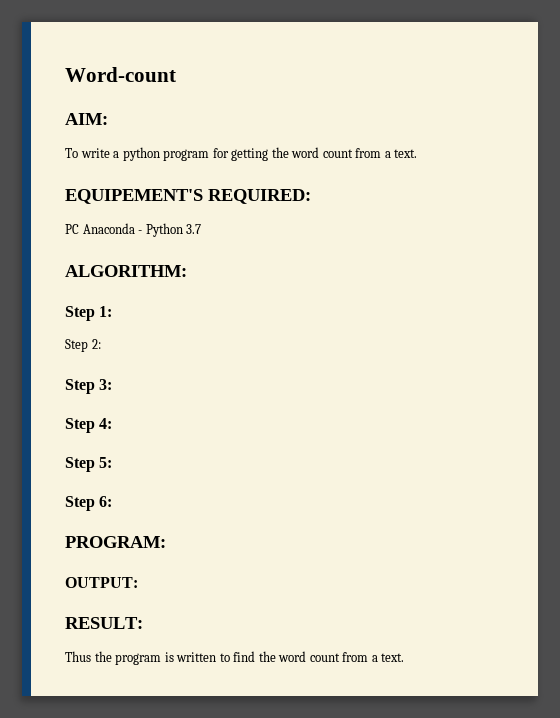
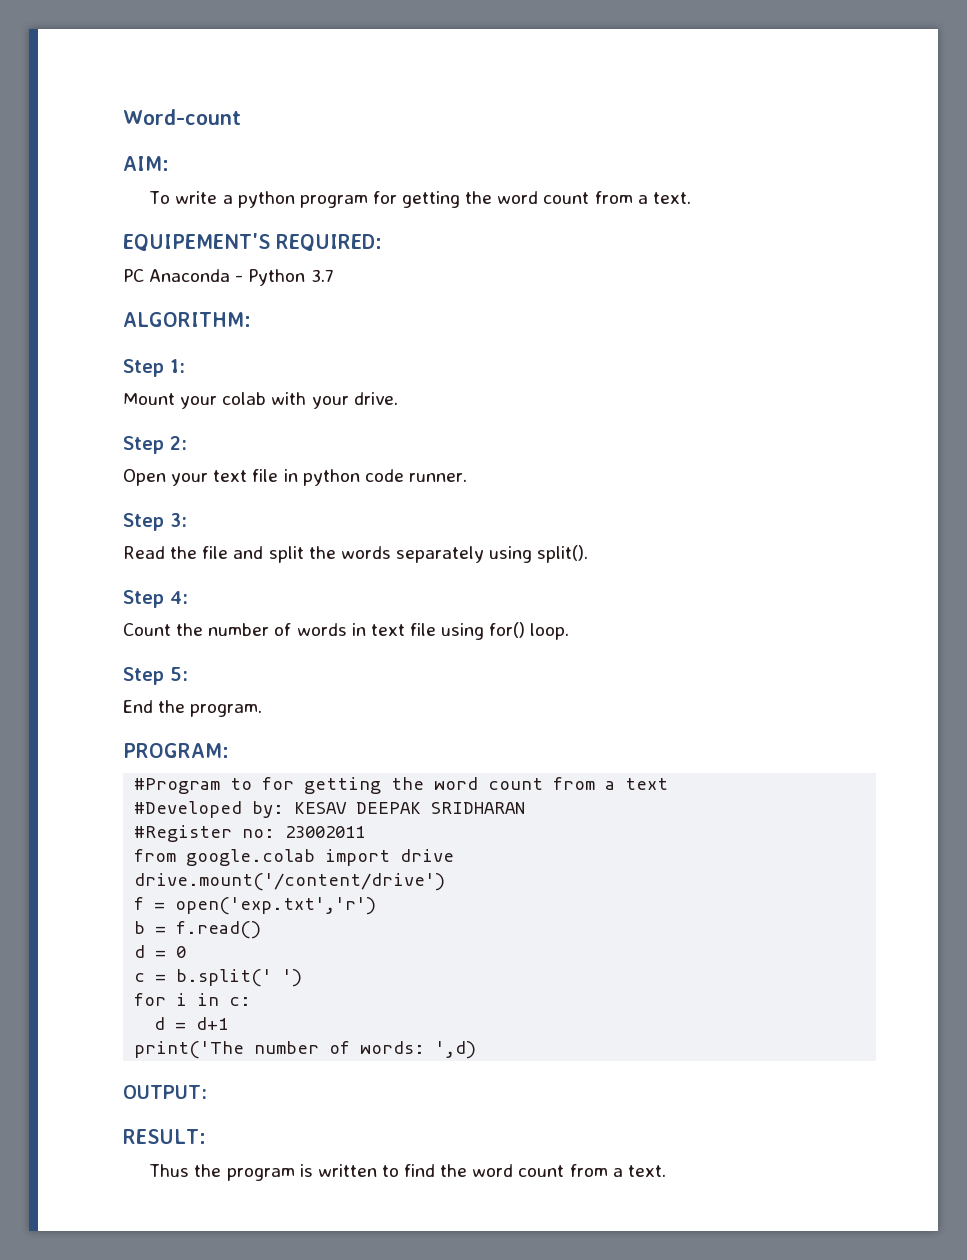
[65,339,101,352] [65,379,113,394] [65,418,113,433] [65,457,113,472] [65,496,113,511] [65,536,166,548] Step 2: // Step 3: // Step 4: // Step 5: // Step 6: // PROGRAM: -> [123,392,398,409] [123,436,187,454] [123,469,467,486] [123,513,187,531] [123,545,589,563] [123,590,188,608] [123,622,570,640] [123,667,188,685] [123,700,263,717] [123,743,229,758] [134,777,669,794] [134,801,526,818] [134,825,366,842] [134,849,455,866] [134,873,446,891] [134,897,377,915] [134,921,262,939] [134,945,187,958] [134,969,303,987] [134,993,252,1006] [154,1017,229,1030] [134,1041,477,1059] Mount your colab with your drive. // Step 2: // Open your text file in python code runner. // Step 3: // Read the file and split the words separately using split(). // Step 4: // Count the number of words in text file using for() loop. // Step 5: // End the program. // PROGRAM: // #Program to for getting the word count from a text // #Developed by: KESAV DEEPAK SRIDHARAN // #Register no: 23002011 // from google.colab import drive // drive.mount('/content/drive') // f = open('exp.txt','r') // b = f.read() // d = 0 // c = b.split(' ') // for i in c: // d = d+1 // print('The number of words: ',d)

